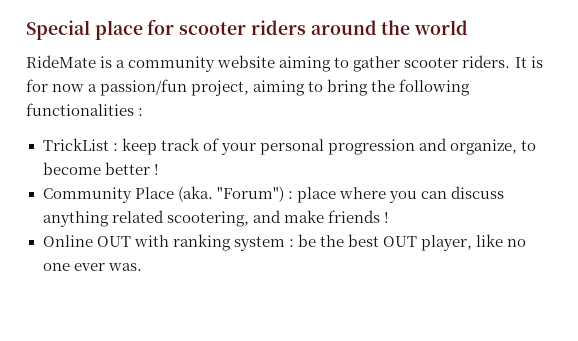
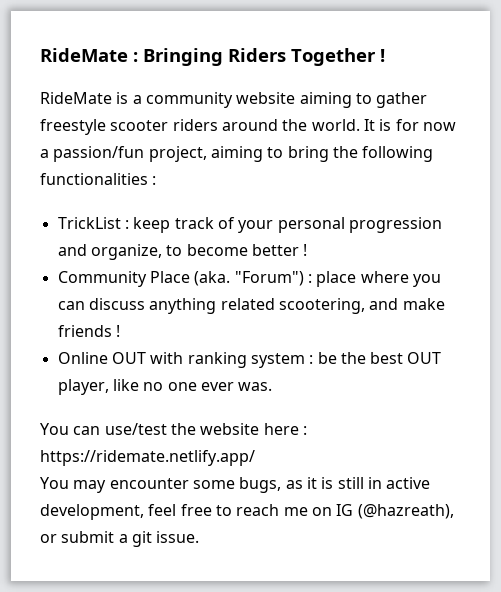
[26,19,469,40] Special place for scooter riders around the world -> [40,48,385,66] RideMate : Bringing Riders Together !
[404,55,511,68] scooter riders. -> [40,119,360,135] freestyle scooter riders around the world.
(142, 267) none -> [40,423,307,435] [40,450,255,466] [40,477,431,493] [40,504,454,520] [40,531,200,547] // You can use/test the website here : https://ridemate.netlify.app/ // You may encounter some bugs, as it is still in active development, feel free to reach me on IG (@hazreath), or submit a git issue.

